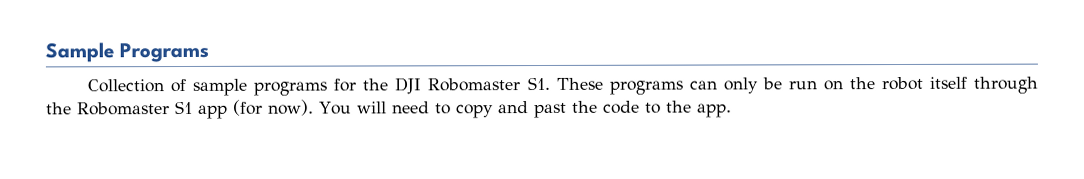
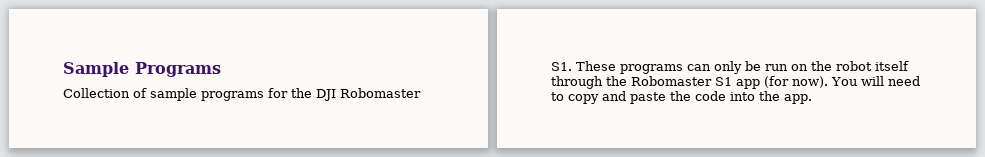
[533,102,567,119] past -> [630,92,666,104] paste
[644,102,661,114] to -> [730,92,755,101] into

